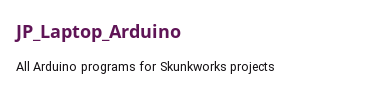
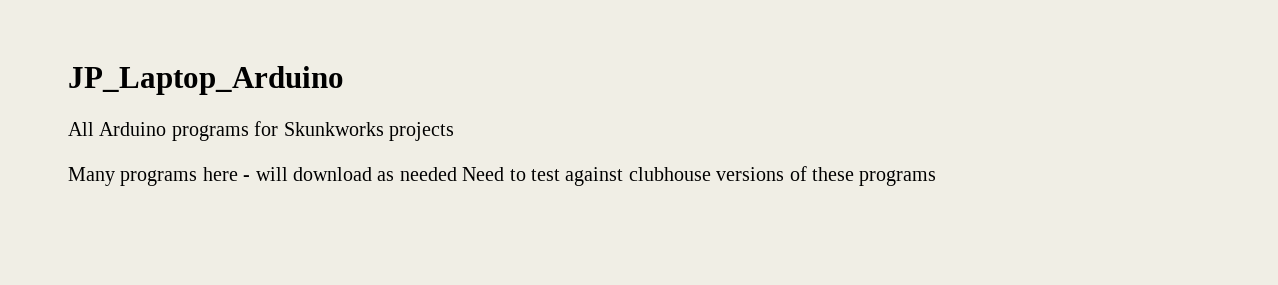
(275, 68) none -> [68,166,937,186] // Many programs here - will download as needed Need to test against clubhouse versions of these programs

